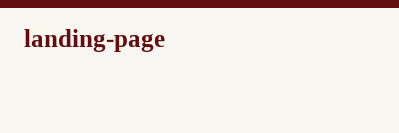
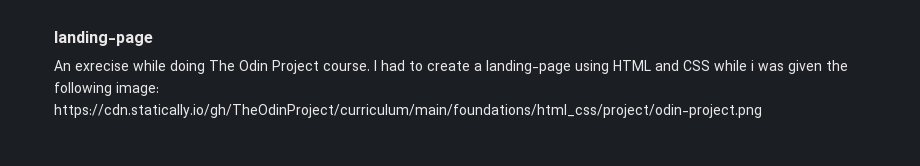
[24,29,165,52] landing-page -> [54,31,153,46] [54,60,848,74] [54,82,159,96] [54,104,762,118] landing-page // An exrecise while doing The Odin Project course. I had to create a landing-page using HTML and CSS while i was given the following image: https://cdn.statically.io/gh/TheOdinProject/curriculum/main/foundations/html_css/project/odin-project.png

